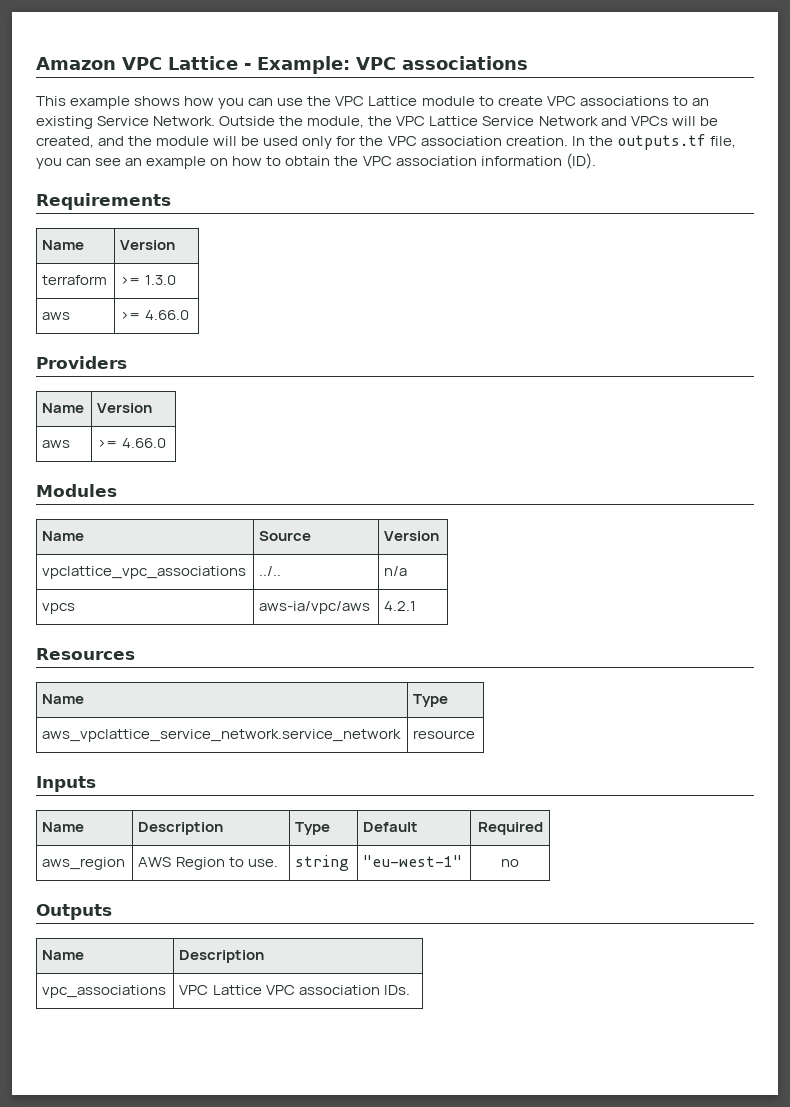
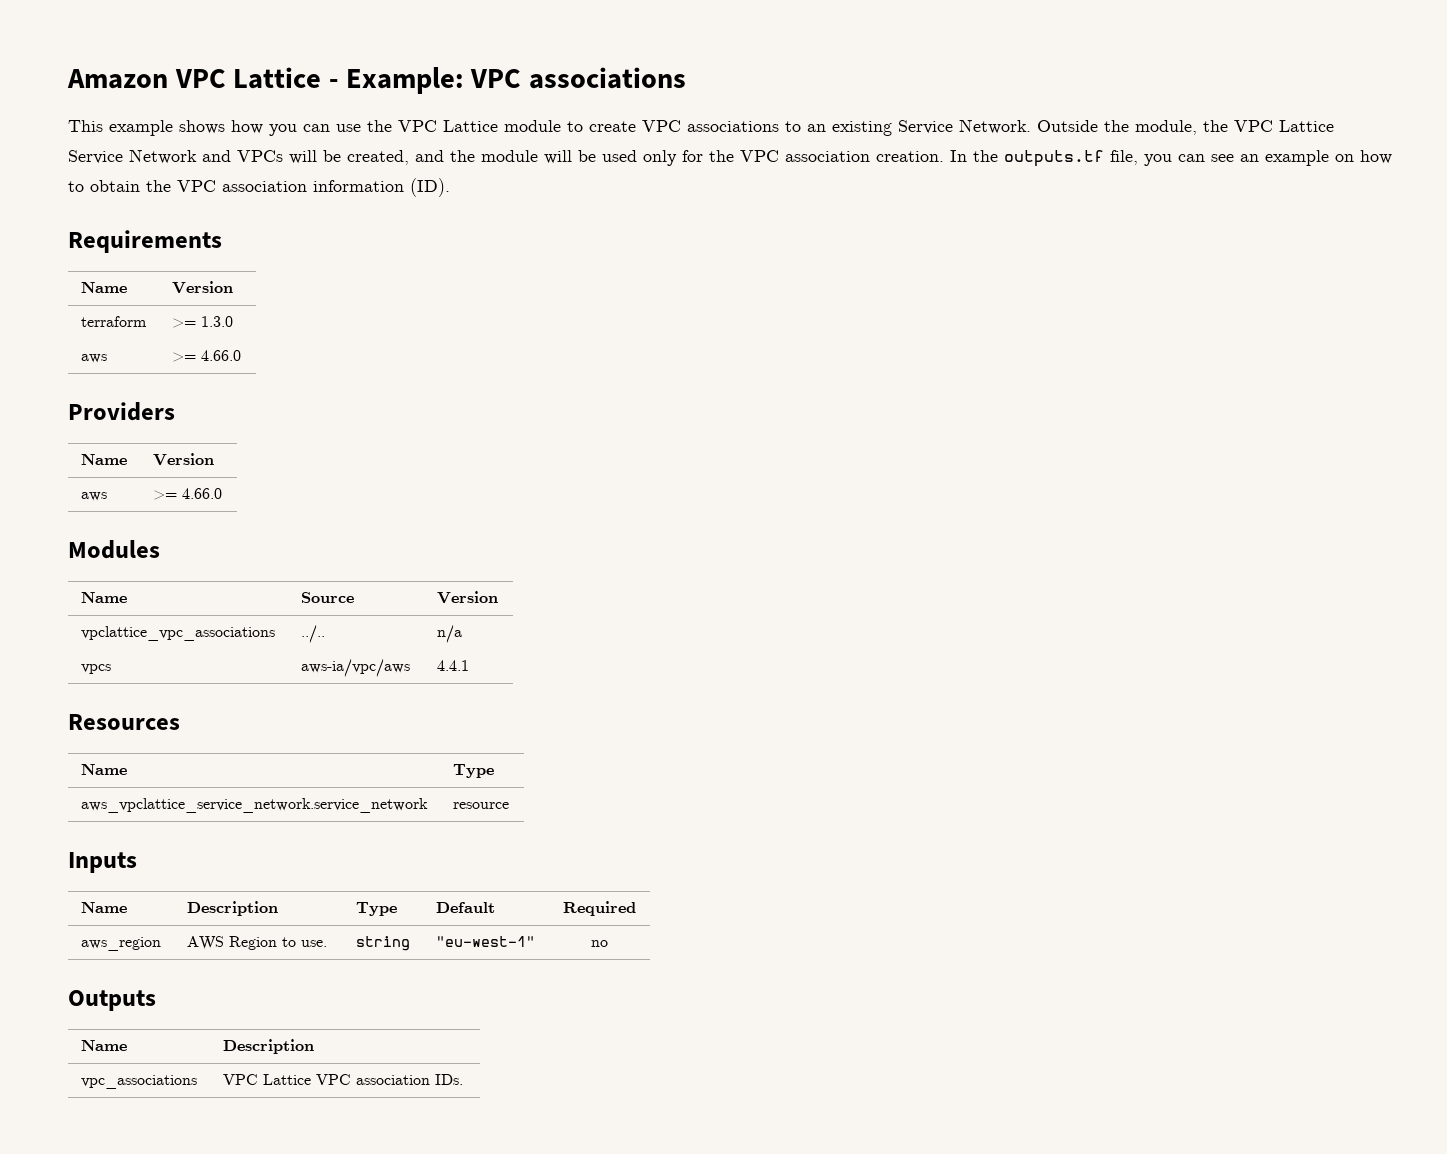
[384,601,417,611] 4.2.1 -> [436,660,469,671] 4.4.1

